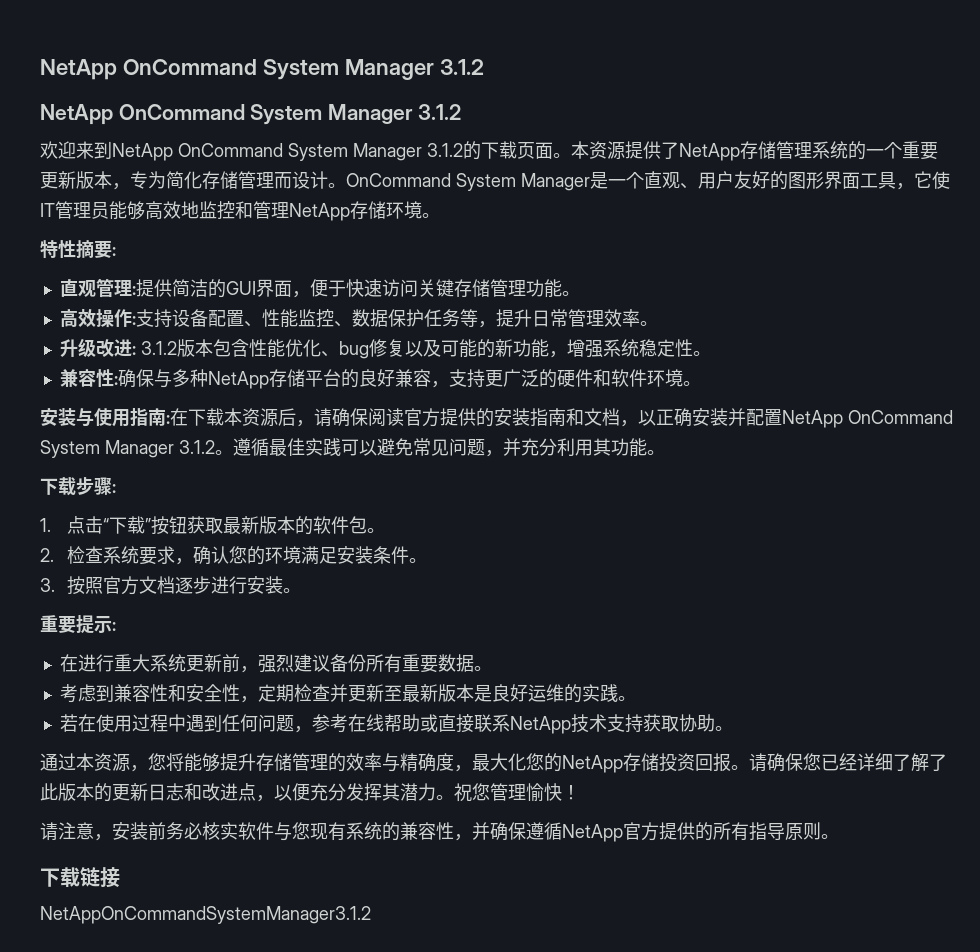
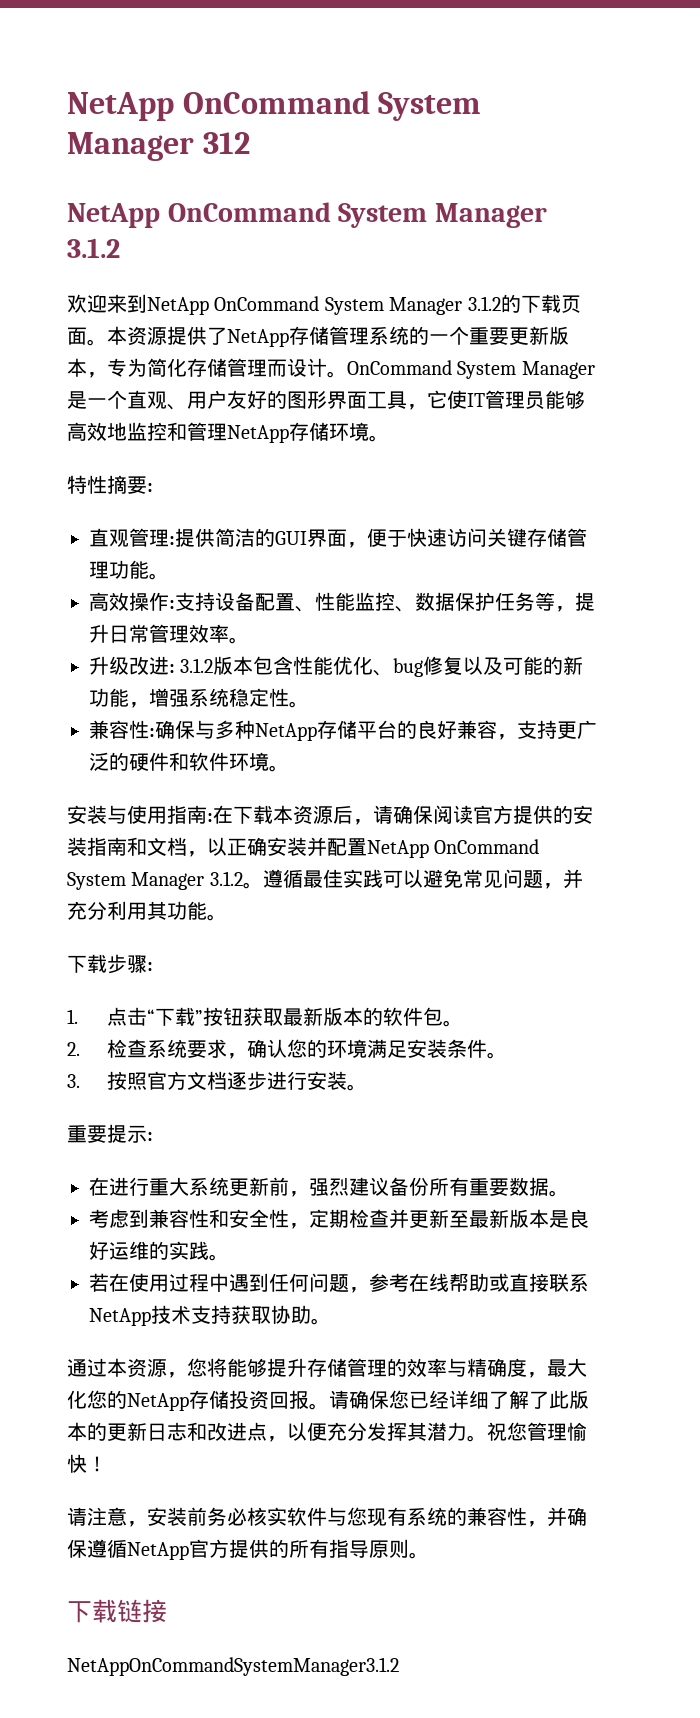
[40,59,484,80] NetApp OnCommand System Manager 3.1.2 -> [67,91,482,121] [67,132,250,161] NetApp OnCommand System Manager 312

